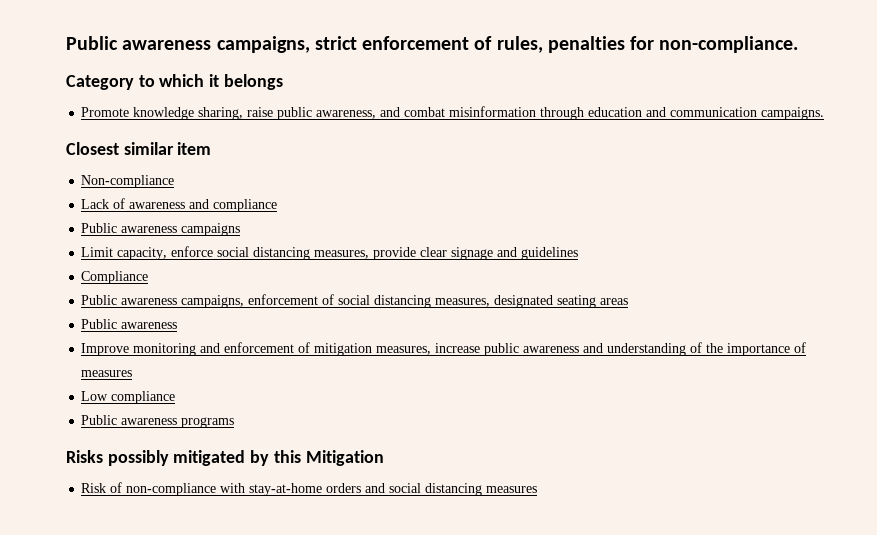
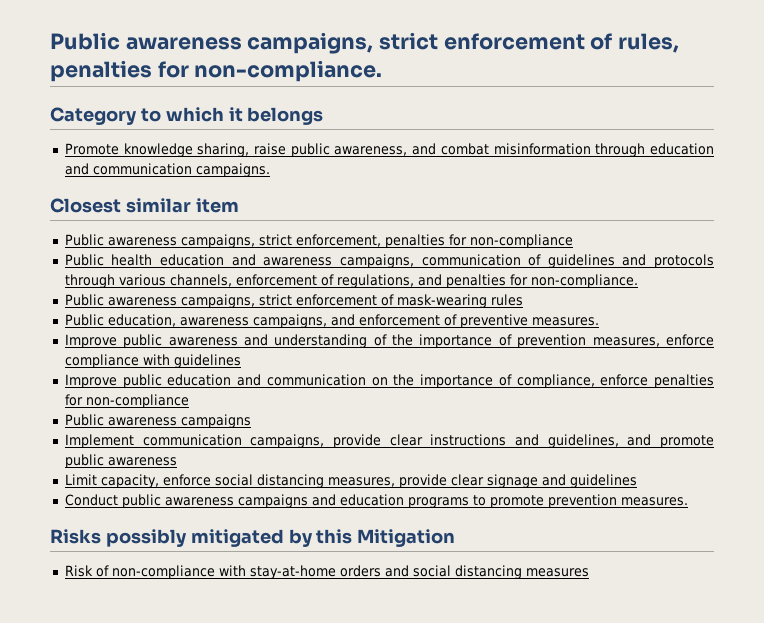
[81,175,175,188] [81,198,278,212] [81,223,241,236] Non-compliance // Lack of awareness and compliance // Public awareness campaigns -> [64,234,573,248] [64,254,714,268] [64,274,638,288] [64,294,523,308] [64,314,599,328] [64,334,714,348] [64,354,241,368] [64,374,714,388] [64,394,189,408] [64,414,251,428] [64,434,714,448] [64,454,177,468] Public awareness campaigns, strict enforcement, penalties for non-compliance // Public health education and awareness campaigns, communication of guidelines and protocols through various channels, enforcement of regulations, and penalties for non-compliance. // Public awareness campaigns, strict enforcement of mask-wearing rules // Public education, awareness campaigns, and enforcement of preventive measures. // Improve public awareness and understanding of the importance of prevention measures, enforce compliance with guidelines // Improve public education and communication on the importance of compliance, enforce penalties for non-compliance // Public awareness campaigns // Implement communication campaigns, provide clear instructions and guidelines, and promote public awareness
[81,271,149,284] [81,294,629,308] [81,319,178,329] [81,342,807,356] [81,370,133,377] [81,391,176,404] [81,415,235,428] Compliance // Public awareness campaigns, enforcement of social distancing measures, designated seating areas // Public awareness // Improve monitoring and enforcement of mitigation measures, increase public awareness and understanding of the importance of measures // Low compliance // Public awareness programs -> [64,494,688,508] Conduct public awareness campaigns and education programs to promote prevention measures.

